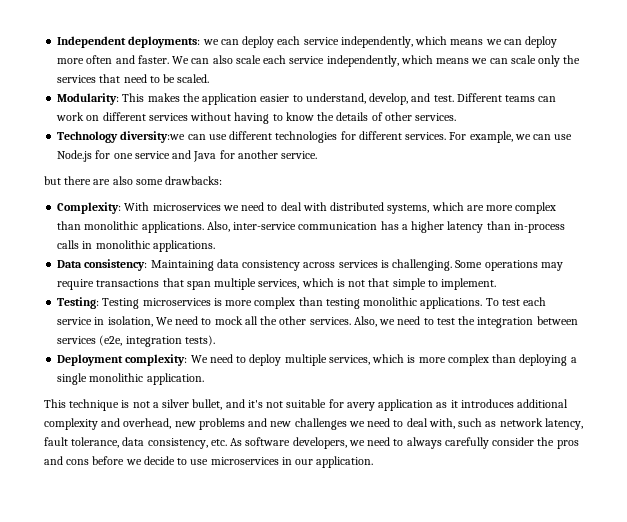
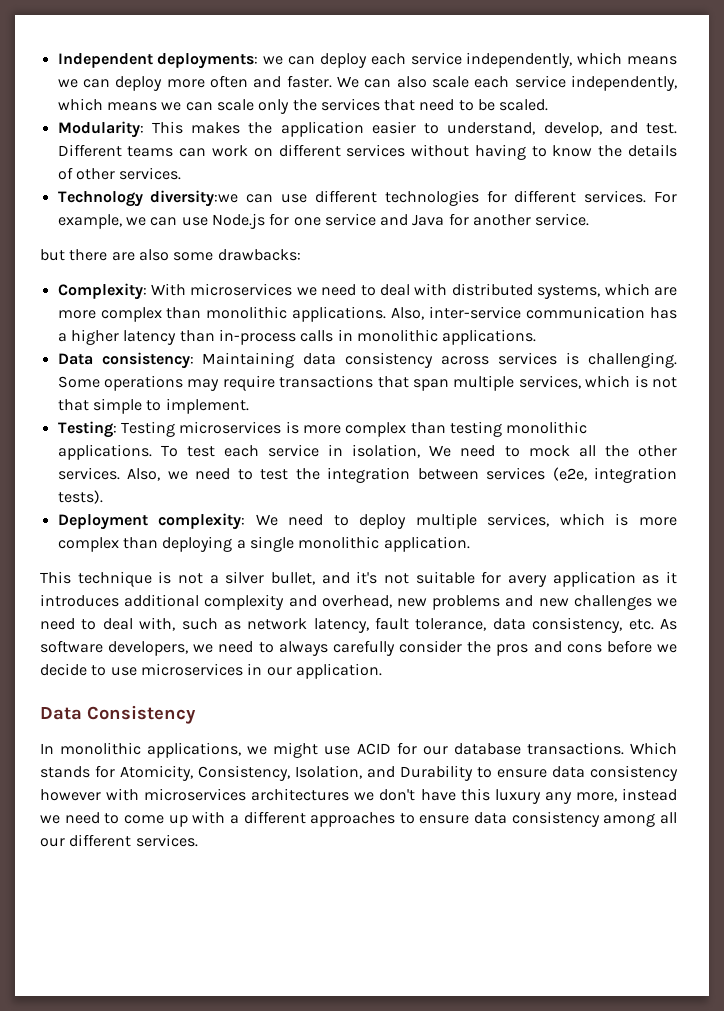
(374, 462) none -> [40,705,196,724] [40,742,677,758] [40,765,678,781] [40,788,677,804] [40,811,677,827] [40,834,198,847] // Data Consistency // In monolithic applications, we might use ACID for our database transactions. Which stands for Atomicity, Consistency, Isolation, and Durability to ensure data consistency however with microservices architectures we don't have this luxury any more, instead we need to come up with a different approaches to ensure data consistency among all our different services.

